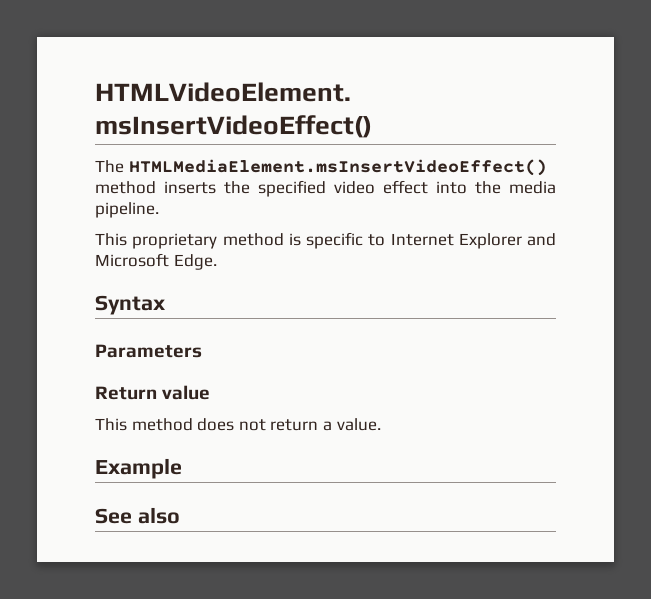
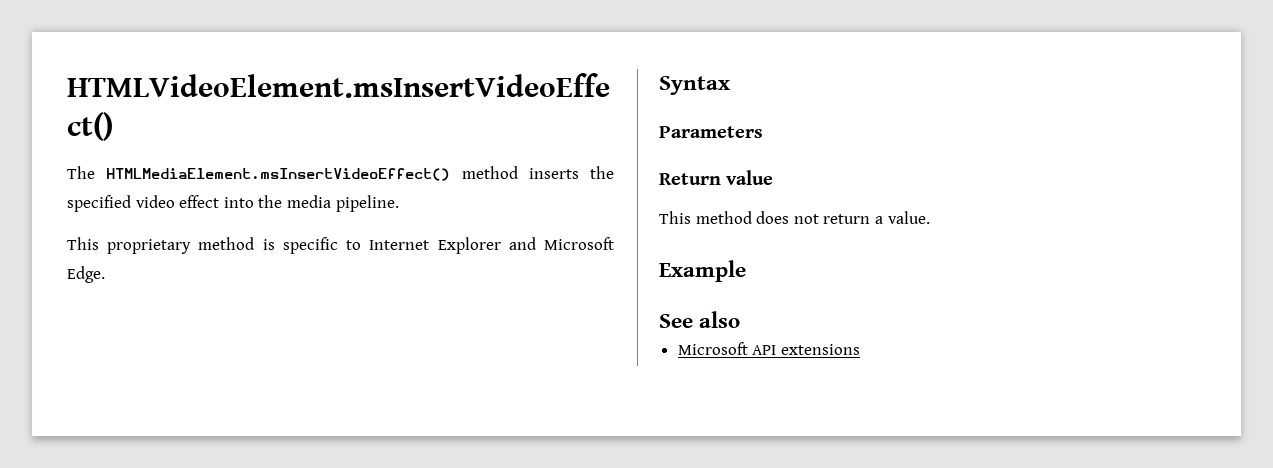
(180, 515) none -> [677,342,860,355] // Microsoft API extensions

